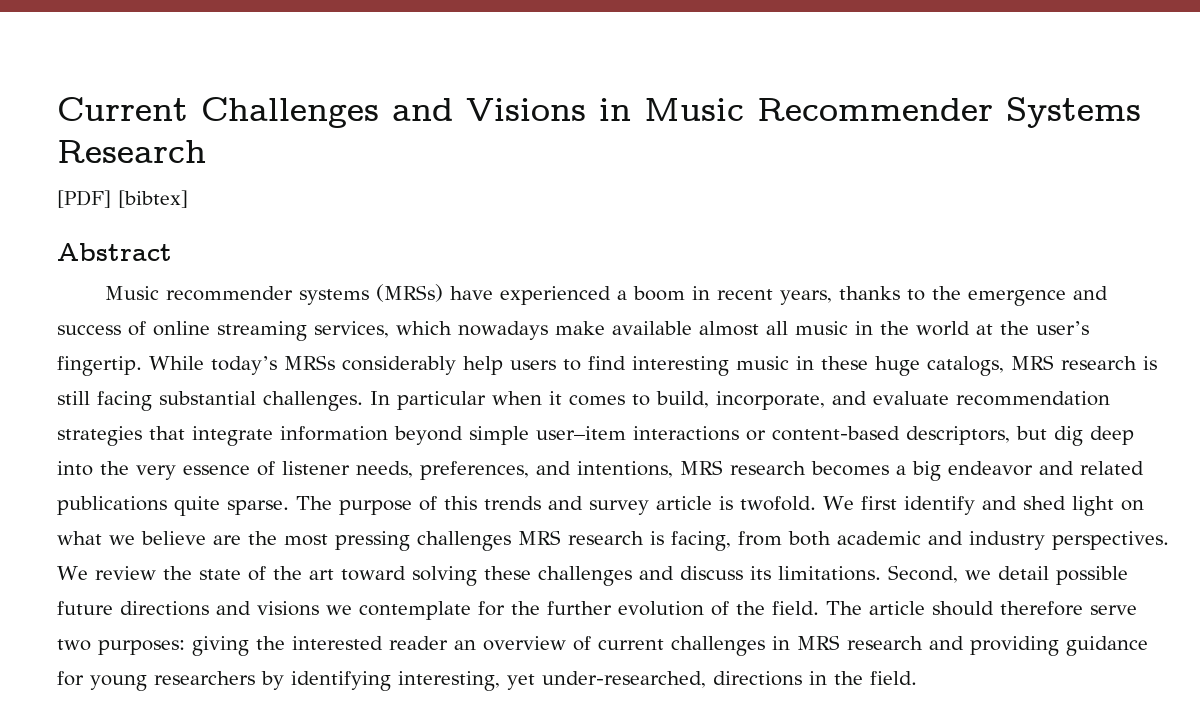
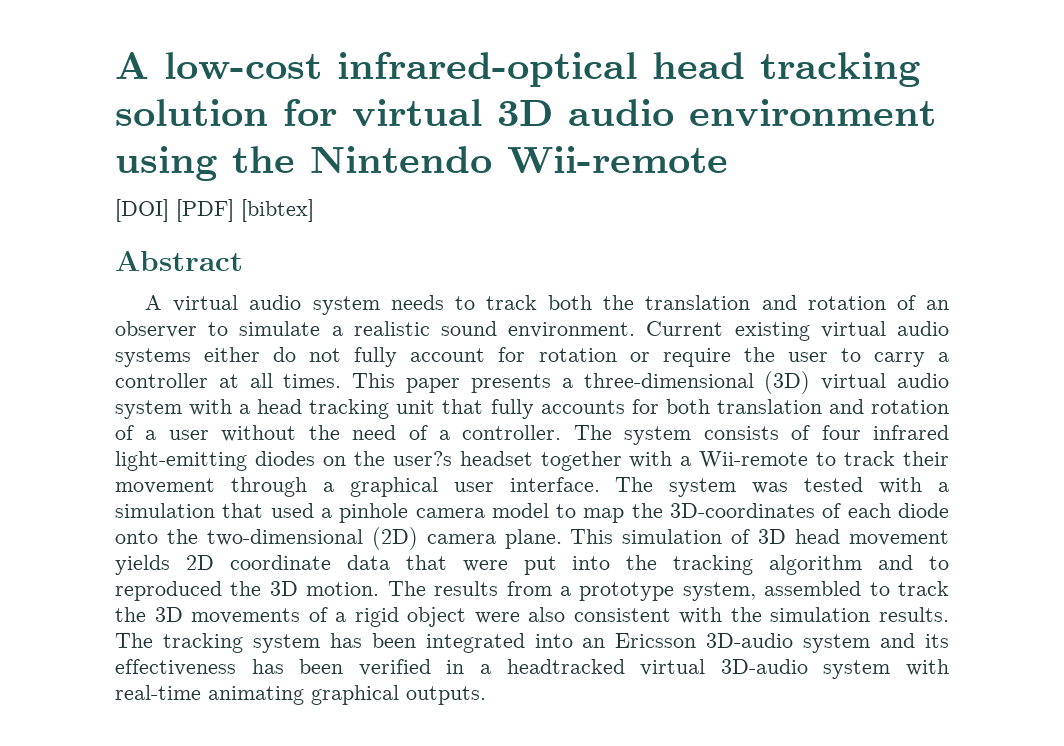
[57,97,1141,128] [57,140,206,163] [57,190,188,208] [57,243,172,261] [104,284,1108,306] [57,321,1089,341] [57,355,1157,376] [57,391,1110,411] [57,426,1134,446] [57,460,1144,481] [57,496,1144,516] [57,530,1169,551] [57,565,1128,586] [57,601,1137,620] [57,635,1148,656] [57,671,917,691] Current Challenges and Visions in Music Recommender Systems Research // [PDF] [bibtex] // Abstract // Music recommender systems (MRSs) have experienced a boom in recent years, thanks to the emergence and success of online streaming services, which nowadays make available almost all music in the world at the user’s fingertip. While today’s MRSs considerably help users to find interesting music in these huge catalogs, MRS research is still facing substantial challenges. In particular when it comes to build, incorporate, and evaluate recommendation strategies that integrate information beyond simple user–item interactions or content-based descriptors, but dig deep into the very essence of listener needs, preferences, and intentions, MRS research becomes a big endeavor and related publications quite sparse. The purpose of this trends and survey article is twofold. We first identify and shed light on what we believe are the most pressing challenges MRS research is facing, from both academic and industry perspectives. We review the state of the art toward solving these challenges and discuss its limitations. Second, we detail possible future directions and visions we contemplate for the further evolution of the field. The article should therefore serve two purposes: giving the interested reader an overview of current challenges in MRS research and providing guidance for young researchers by identifying interesting, yet under-researched, directions in the field. -> [115,52,920,87] [115,99,936,126] [115,146,728,181] [115,199,314,222] [115,251,243,271] [145,295,949,315] [115,321,950,341] [115,347,949,367] [115,371,950,394] [115,399,950,419] [115,425,950,445] [115,451,949,471] [115,477,949,497] [115,503,949,523] [115,527,949,550] [115,555,949,575] [115,581,949,601] [115,607,950,627] [115,633,949,653] [115,659,950,679] [115,685,486,705] A low-cost infrared-optical head tracking solution for virtual 3D audio environment using the Nintendo Wii-remote // [DOI] [PDF] [bibtex] // Abstract // A virtual audio system needs to track both the translation and rotation of an observer to simulate a realistic sound environment. Current existing virtual audio systems either do not fully account for rotation or require the user to carry a controller at all times. This paper presents a three-dimensional (3D) virtual audio system with a head tracking unit that fully accounts for both translation and rotation of a user without the need of a controller. The system consists of four infrared light-emitting diodes on the user?s headset together with a Wii-remote to track their movement through a graphical user interface. The system was tested with a simulation that used a pinhole camera model to map the 3D-coordinates of each diode onto the two-dimensional (2D) camera plane. This simulation of 3D head movement yields 2D coordinate data that were put into the tracking algorithm and to reproduced the 3D motion. The results from a prototype system, assembled to track the 3D movements of a rigid object were also consistent with the simulation results. The tracking system has been integrated into an Ericsson 3D-audio system and its effectiveness has been verified in a headtracked virtual 3D-audio system with real-time animating graphical outputs.

